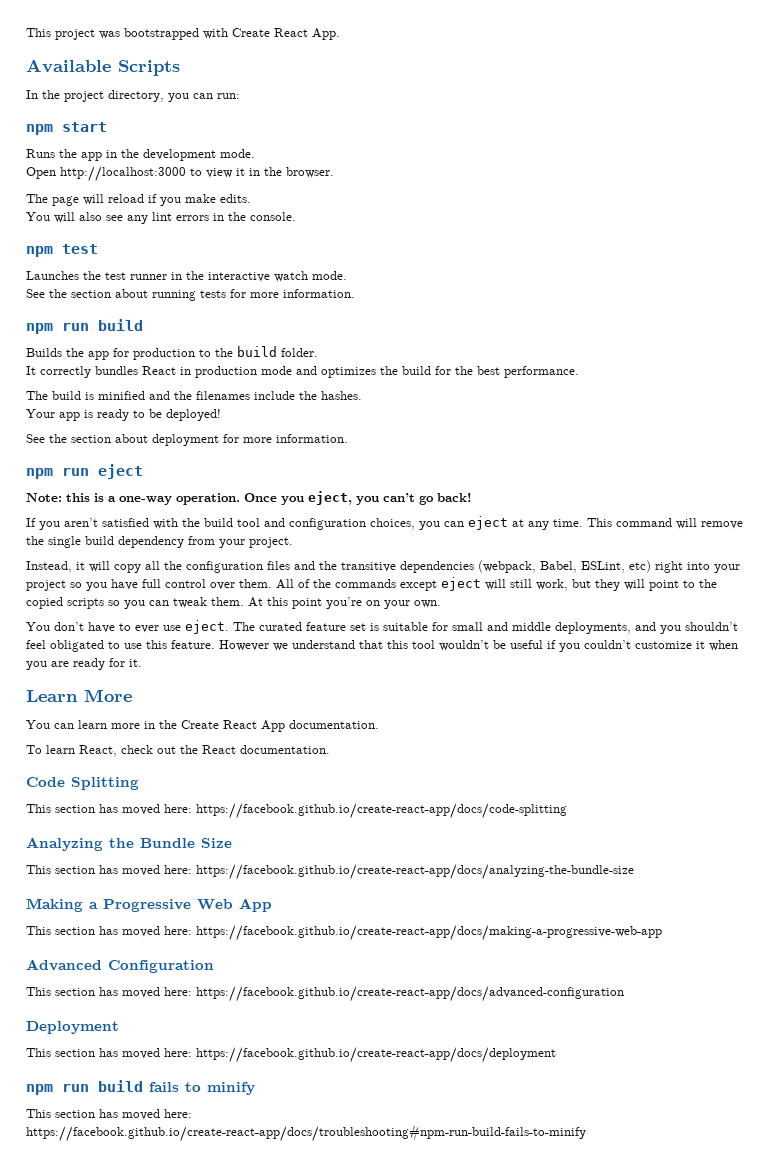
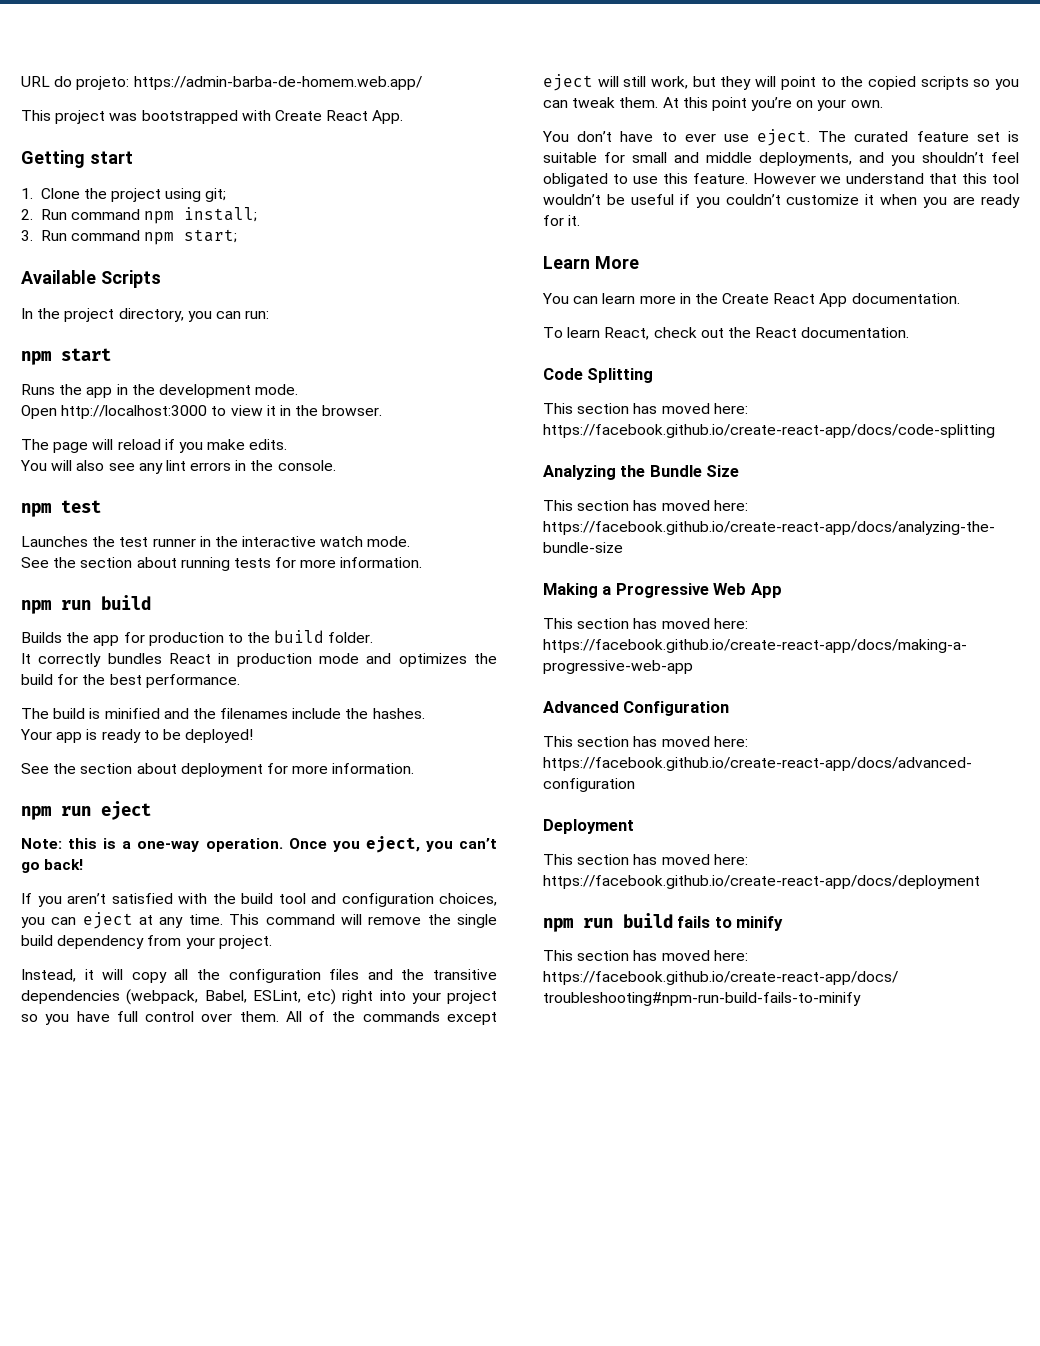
(26, 32) none -> [21,76,422,90] URL do projeto: https://admin-barba-de-homem.web.app/ //
(340, 34) none -> [21,150,133,168] [21,188,227,202] [21,207,258,224] [21,229,238,245] // Getting start // 1. Clone the project using git; // 2. Run command npm install; // 3. Run command npm start;

